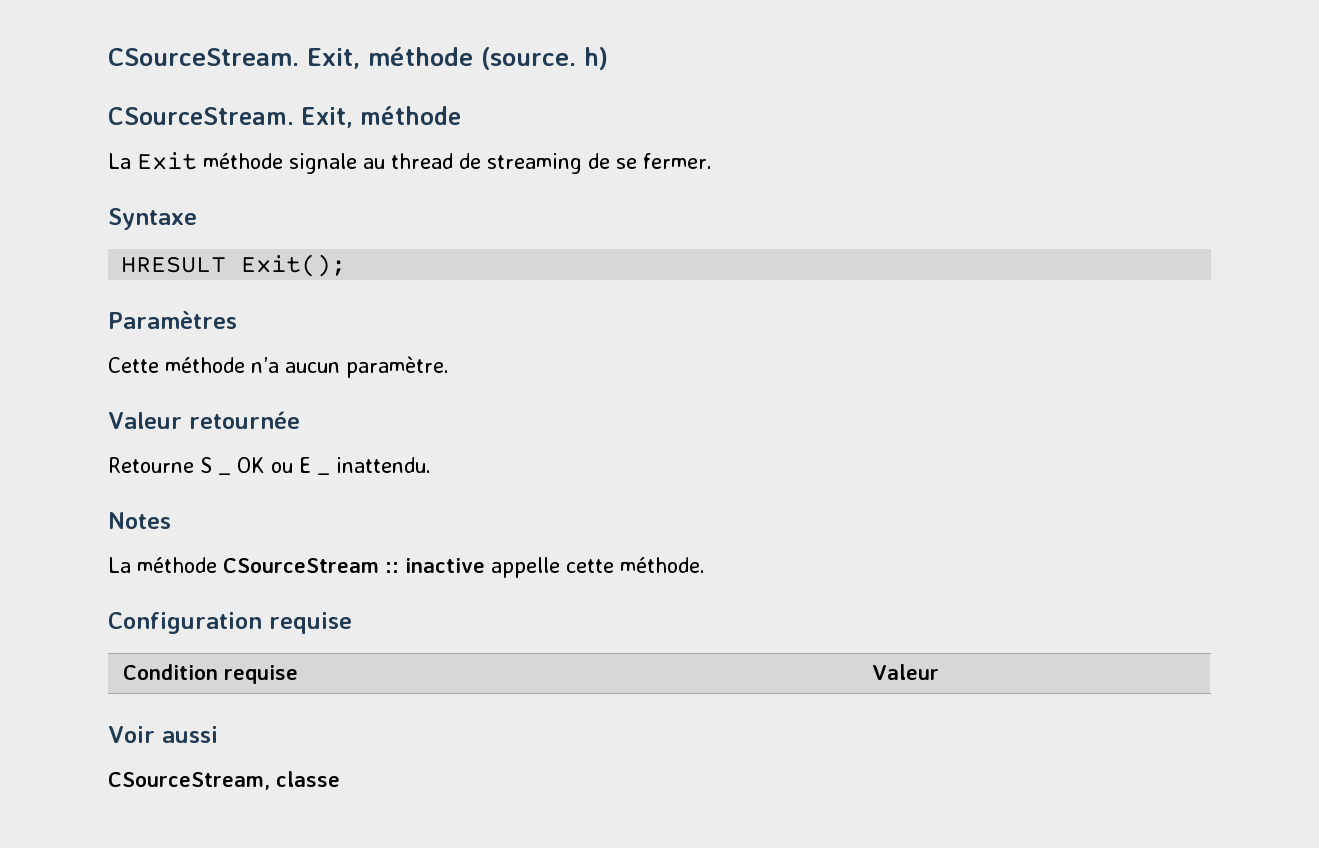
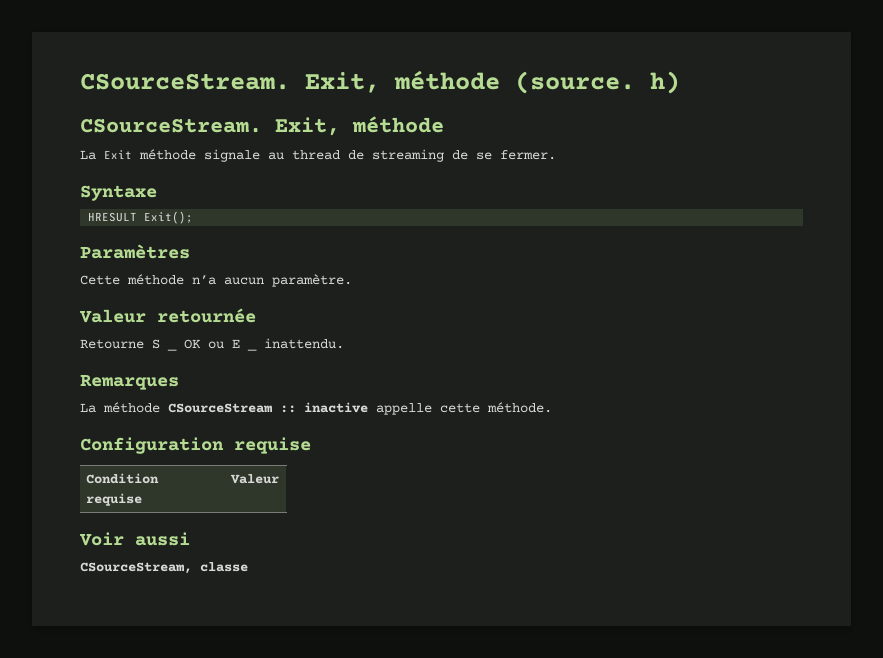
[108,512,171,529] Notes -> [80,375,179,390] Remarques

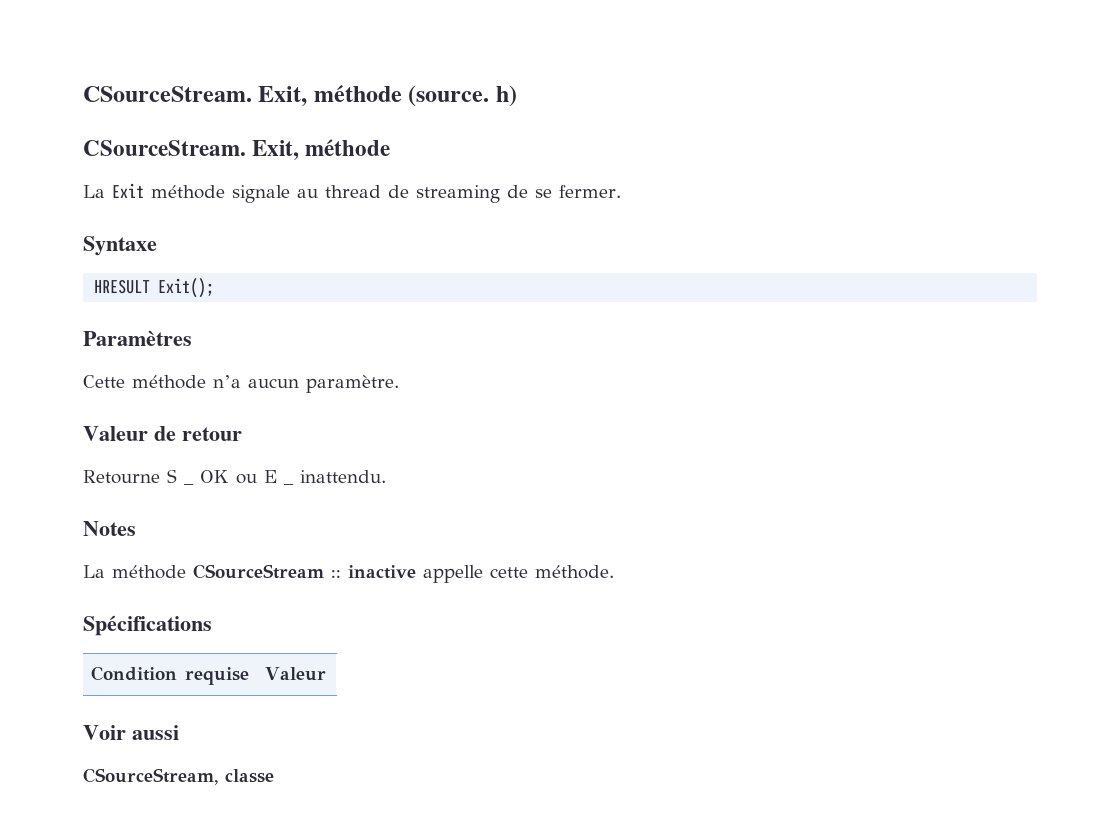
[157,308,256,323] retournée -> [154,426,242,441] de retour
[80,375,179,390] Remarques -> [83,521,136,536] Notes
[80,437,311,454] Configuration requise -> [83,615,212,636] Spécifications

